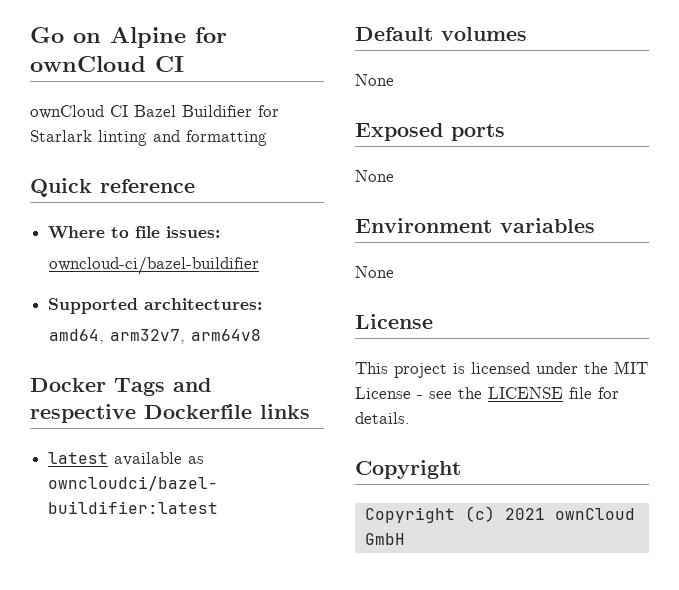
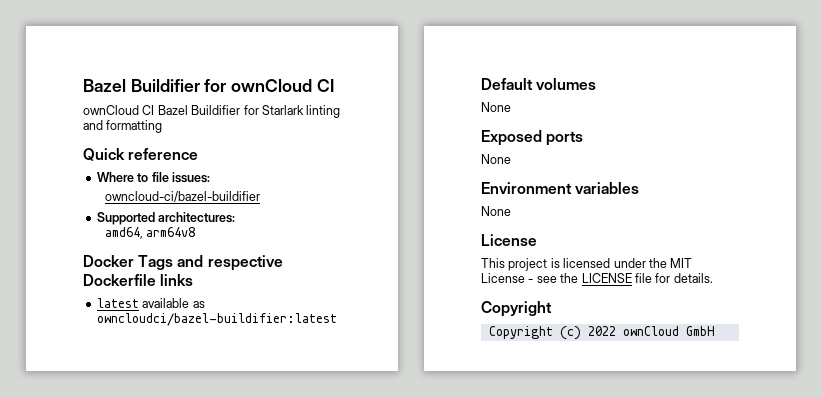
[30,27,186,48] Go on Alpine -> [83,79,200,92] Bazel Buildifier
[109,329,185,344] arm32v7, -> (144, 233) none
[504,508,545,520] 2021 -> [587,326,616,336] 2022

